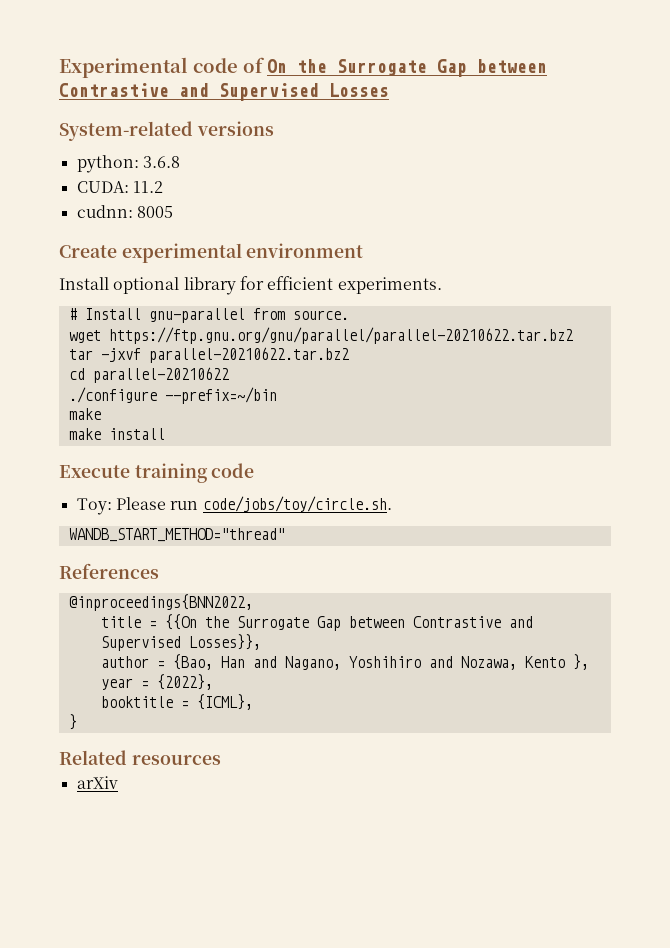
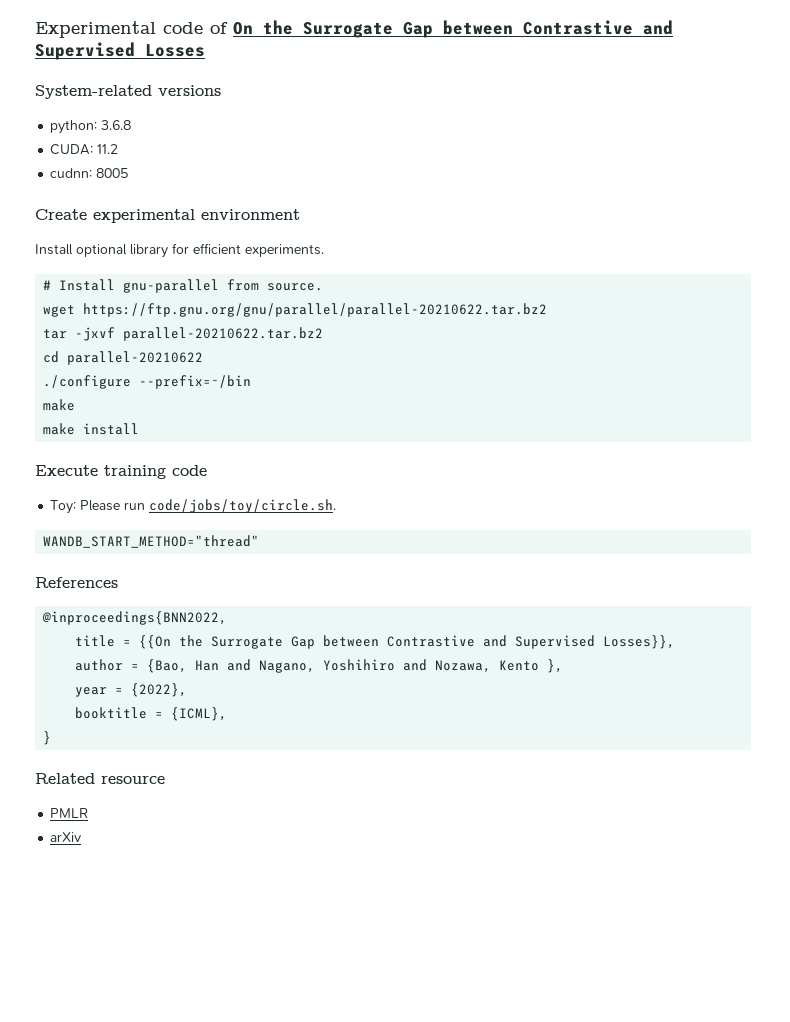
[131,754,221,765] resources -> [101,776,165,784] [50,808,89,818] resource // PMLR

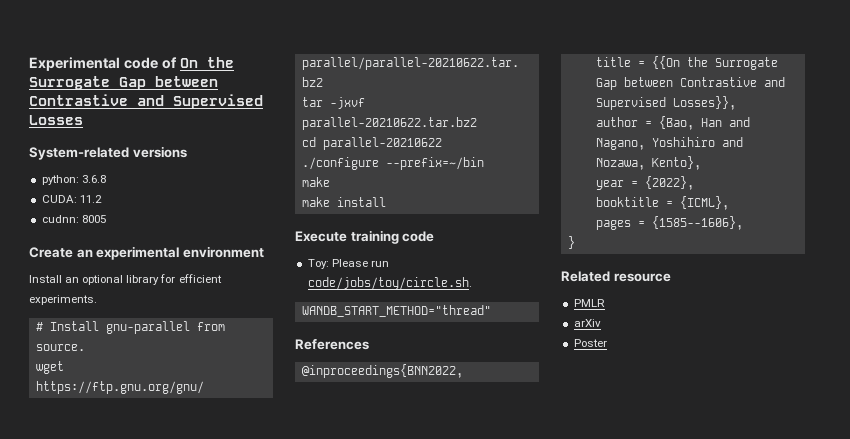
(87, 214) none -> [76,249,93,258] an
(73, 249) none -> [65,277,80,283] an
[499,659,564,673] Kento }, -> [651,156,701,170] Kento},
(228, 714) none -> [595,216,743,230] // pages = {1585--1606},
(82, 837) none -> [573,339,607,347] // Poster

